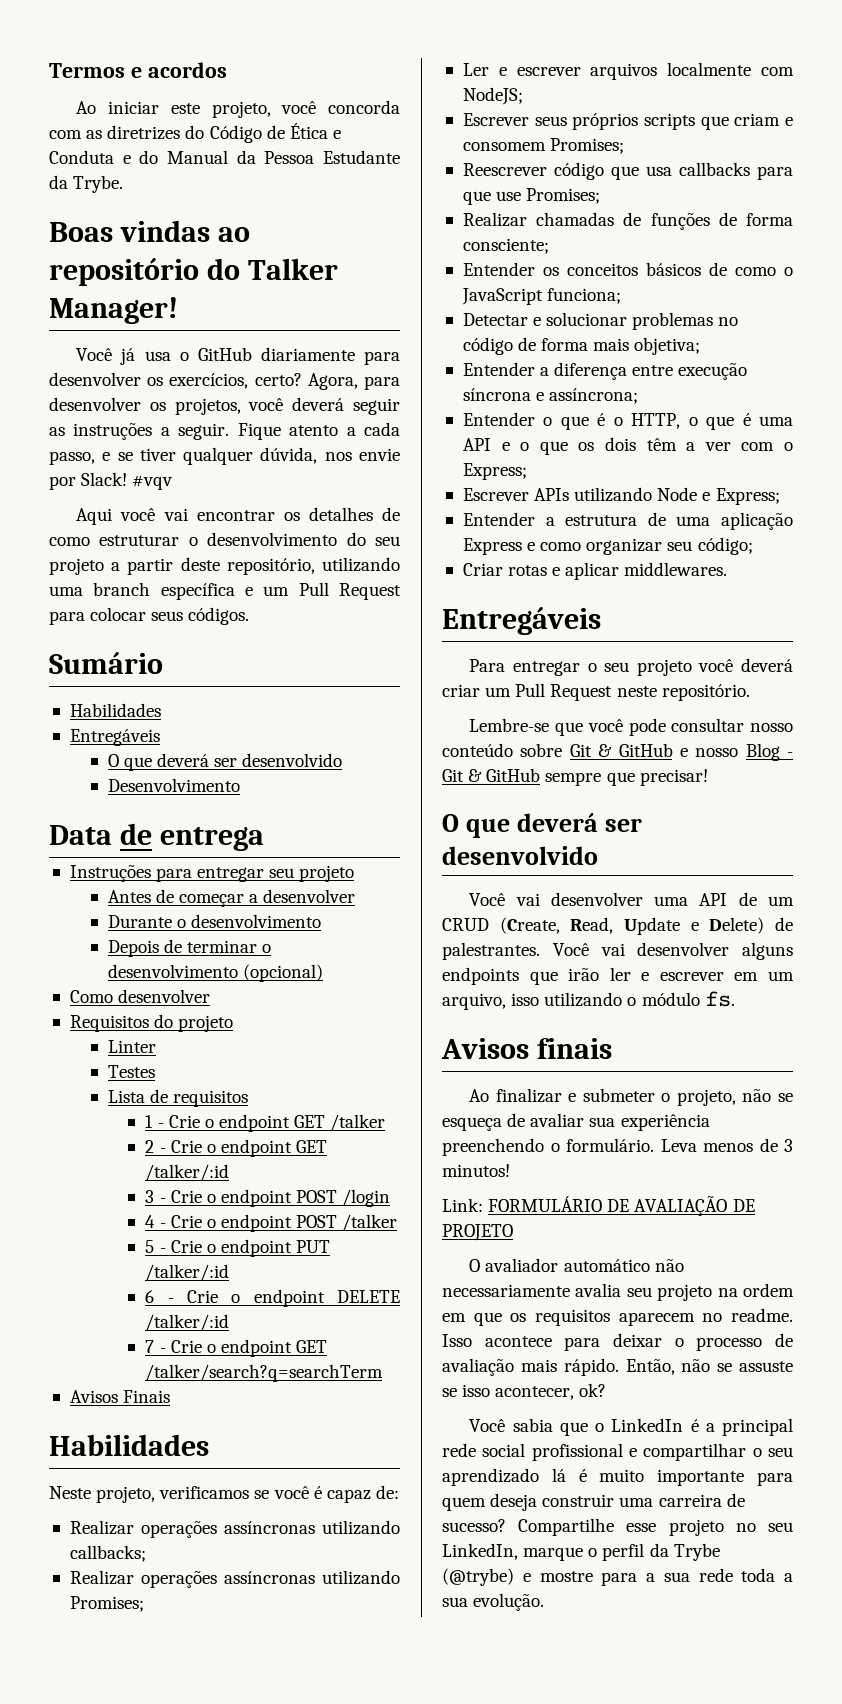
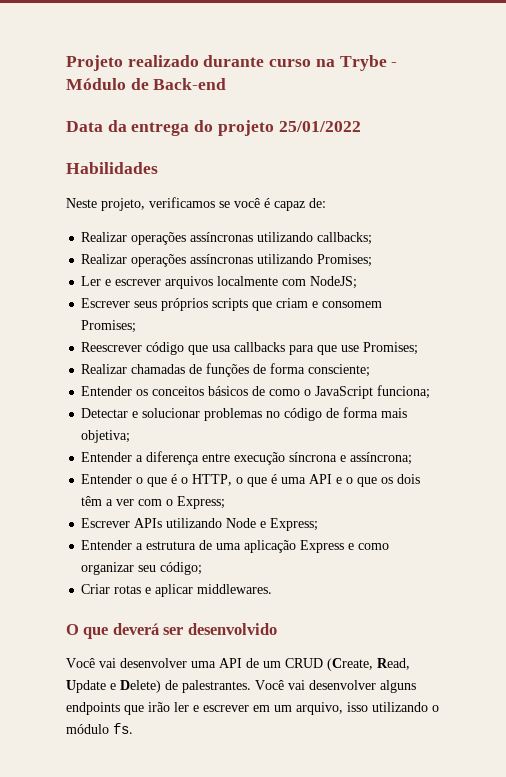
[49,62,227,78] [76,100,400,118] [49,123,341,143] [49,150,401,164] [49,175,124,193] [49,220,250,242] [49,258,338,286] [49,297,178,324] [76,347,400,365] [49,372,400,390] [49,397,401,415] [49,422,400,440] [49,447,400,465] [49,472,174,490] [76,507,401,525] [49,532,400,546] [49,557,401,575] [49,582,402,600] [49,607,250,625] [49,652,163,674] [69,703,161,717] [69,729,160,746] [107,753,343,771] [107,778,240,792] Termos e acordos // Ao iniciar este projeto, você concorda com as diretrizes do Código de Ética e Conduta e do Manual da Pessoa Estudante da Trybe. // Boas vindas ao repositório do Talker Manager! // Você já usa o GitHub diariamente para desenvolver os exercícios, certo? Agora, para desenvolver os projetos, você deverá seguir as instruções a seguir. Fique atento a cada passo, e se tiver qualquer dúvida, nos envie por Slack! #vqv // Aqui você vai encontrar os detalhes de como estruturar o desenvolvimento do seu projeto a partir deste repositório, utilizando uma branch específica e um Pull Request para colocar seus códigos. // Sumário // Habilidades // Entregáveis // O que deverá ser desenvolvido // Desenvolvimento -> [66,55,398,71] [66,78,227,90] Projeto realizado durante curso na Trybe - Módulo de Back-end
[119,823,152,845] de -> [107,120,127,132] da
[69,865,355,882] [107,889,356,907] [107,914,321,928] [107,939,272,957] [107,964,323,982] [69,989,211,1003] [69,1014,234,1032] [107,1040,156,1053] [107,1065,155,1078] [107,1089,248,1107] [145,1114,386,1132] [145,1139,328,1157] [145,1164,230,1181] [145,1189,391,1207] [145,1214,398,1232] [145,1239,331,1257] [145,1264,230,1281] [145,1289,400,1307] [145,1314,230,1331] [145,1339,328,1357] [145,1364,384,1382] [69,1390,171,1403] // Instruções para entregar seu projeto // Antes de começar a desenvolver // Durante o desenvolvimento // Depois de terminar o desenvolvimento (opcional) // Como desenvolver // Requisitos do projeto // Linter // Testes // Lista de requisitos // 1 - Crie o endpoint GET /talker // 2 - Crie o endpoint GET /talker/:id // 3 - Crie o endpoint POST /login // 4 - Crie o endpoint POST /talker // 5 - Crie o endpoint PUT /talker/:id // 6 - Crie o endpoint DELETE /talker/:id // 7 - Crie o endpoint GET /talker/search?q=searchTerm // Avisos Finais -> [194,120,361,136] do projeto 25/01/2022
[442,607,601,635] [469,658,793,676] [442,683,750,701] [469,718,793,736] [442,743,793,761] [442,768,708,786] // Entregáveis // Para entregar o seu projeto você deverá criar um Pull Request neste repositório. // Lembre-se que você pode consultar nosso conteúdo sobre Git & GitHub e nosso Blog - Git & GitHub sempre que precisar! -> (273, 589) none
[441,1038,612,1059] [469,1088,793,1106] [442,1113,710,1131] [442,1138,793,1156] [442,1164,510,1177] [442,1196,755,1216] [442,1224,513,1241] [469,1258,684,1272] [442,1283,794,1301] [442,1308,793,1326] [442,1333,793,1351] [442,1358,793,1376] [442,1383,607,1400] [469,1418,793,1436] [442,1443,793,1461] [442,1468,793,1486] [442,1493,745,1511] [442,1518,793,1536] [442,1543,720,1561] [442,1568,793,1586] [442,1593,545,1611] // Avisos finais // Ao finalizar e submeter o projeto, não se esqueça de avaliar sua experiência preenchendo o formulário. Leva menos de 3 minutos! // Link: FORMULÁRIO DE AVALIAÇÃO DE PROJETO // O avaliador automático não necessariamente avalia seu projeto na ordem em que os requisitos aparecem no readme. Isso acontece para deixar o processo de avaliação mais rápido. Então, não se assuste se isso acontecer, ok? // Você sabia que o LinkedIn é a principal rede social profissional e compartilhar o seu aprendizado lá é muito importante para quem deseja construir uma carreira de sucesso? Compartilhe esse projeto no seu LinkedIn, marque o perfil da Trybe (@trybe) e mostre para a sua rede toda a sua evolução. -> (133, 728) none

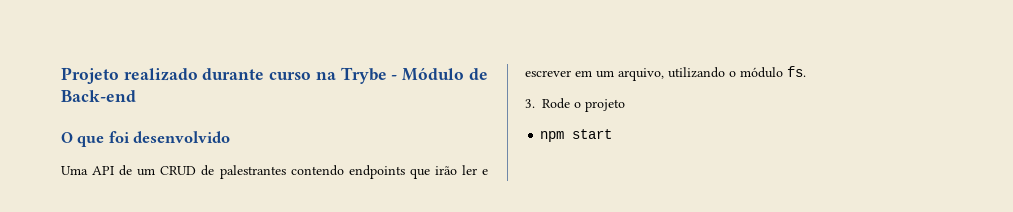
[66,120,361,136] [66,162,158,174] [66,197,326,211] [81,232,373,245] [81,254,373,267] [81,276,358,289] [81,298,383,311] [81,320,137,333] [81,342,419,355] [81,363,371,377] [81,385,431,399] [81,407,408,421] [81,430,131,443] [81,451,413,465] [81,474,421,487] [81,496,226,509] [81,518,319,531] [81,540,390,553] [81,562,203,575] [81,584,273,597] // Data da entrega do projeto 25/01/2022 // Habilidades // Neste projeto, verificamos se você é capaz de: // Realizar operações assíncronas utilizando callbacks; // Realizar operações assíncronas utilizando Promises; // Ler e escrever arquivos localmente com NodeJS; // Escrever seus próprios scripts que criam e consomem Promises; // Reescrever código que usa callbacks para que use Promises; // Realizar chamadas de funções de forma consciente; // Entender os conceitos básicos de como o JavaScript funciona; // Detectar e solucionar problemas no código de forma mais objetiva; // Entender a diferença entre execução síncrona e assíncrona; // Entender o que é o HTTP, o que é uma API e o que os dois têm a ver com o Express; // Escrever APIs utilizando Node e Express; // Entender a estrutura de uma aplicação Express e como organizar seu código; // Criar rotas e aplicar middlewares. -> (136, 96) none
[112,623,184,635] deverá ser -> [108,131,130,143] foi
[66,658,410,671] [66,680,416,693] Você vai desenvolver uma API de um CRUD (Create, Read, Update e Delete) de palestrantes. Você vai desenvolver alguns -> [61,165,344,179] Uma API de um CRUD de palestrantes contendo
[347,702,368,712] isso -> (664, 74) none
(133, 728) none -> [525,98,625,112] [540,129,613,142] // 3. Rode o projeto // npm start

